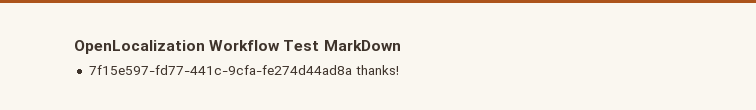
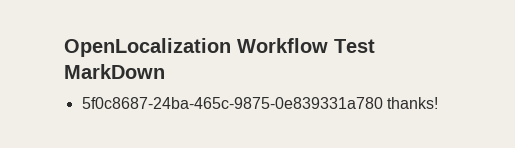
[88,65,352,75] 7f15e597-fd77-441c-9cfa-fe274d44ad8a -> [81,97,383,109] 5f0c8687-24ba-465c-9875-0e839331a780

